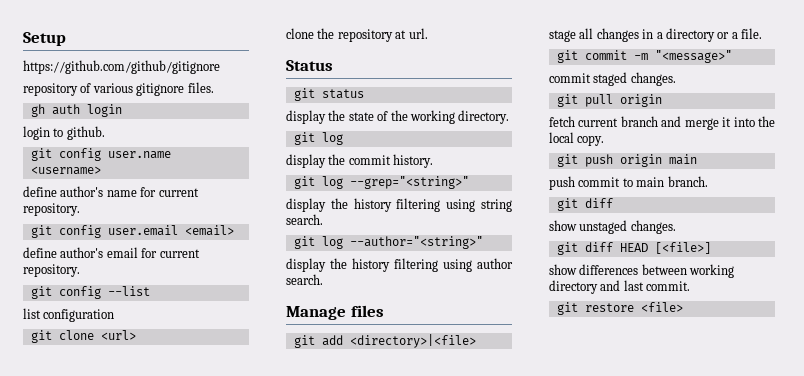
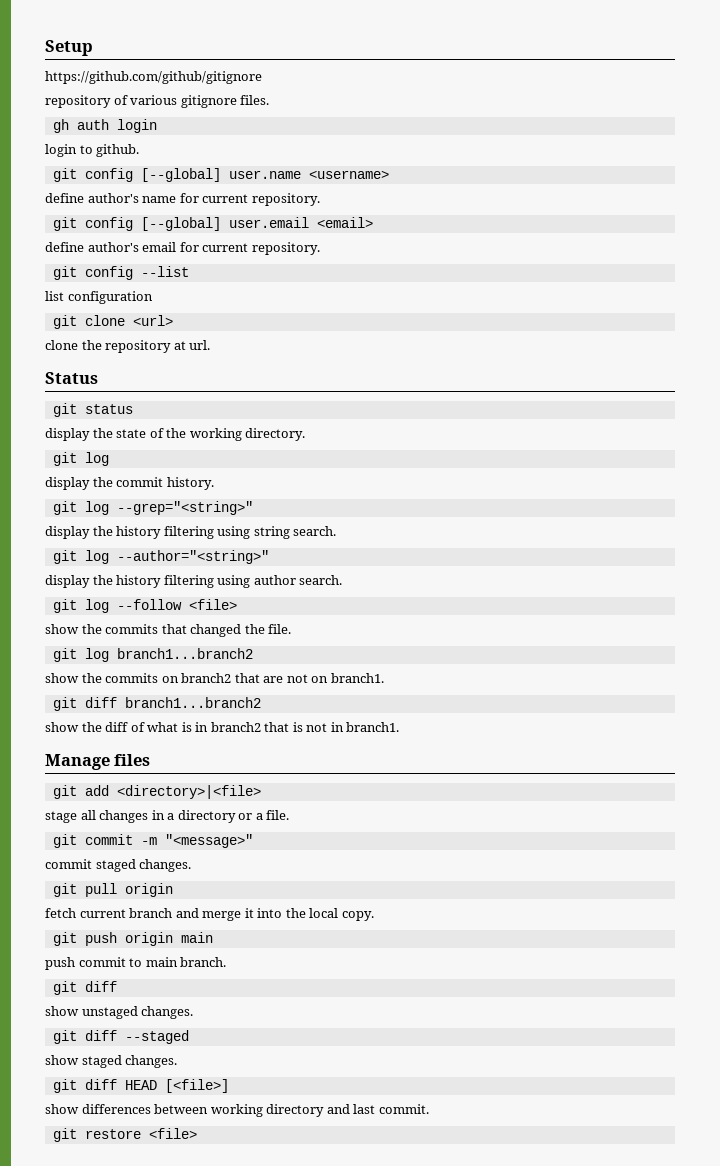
(101, 154) none -> [140,168,221,182] [--global]
(101, 231) none -> [140,217,221,231] [--global]
(323, 279) none -> [52,599,237,613] [45,624,292,637] [52,648,253,662] [45,673,384,683] [52,697,261,711] [45,722,400,732] // git log --follow <file> // show the commits that changed the file. // git log branch1...branch2 // show the commits on branch2 that are not on branch1. // git diff branch1...branch2 // show the diff of what is in branch2 that is not in branch1.
(676, 227) none -> [52,1030,189,1044] [45,1055,178,1068] // git diff --staged // show staged changes.

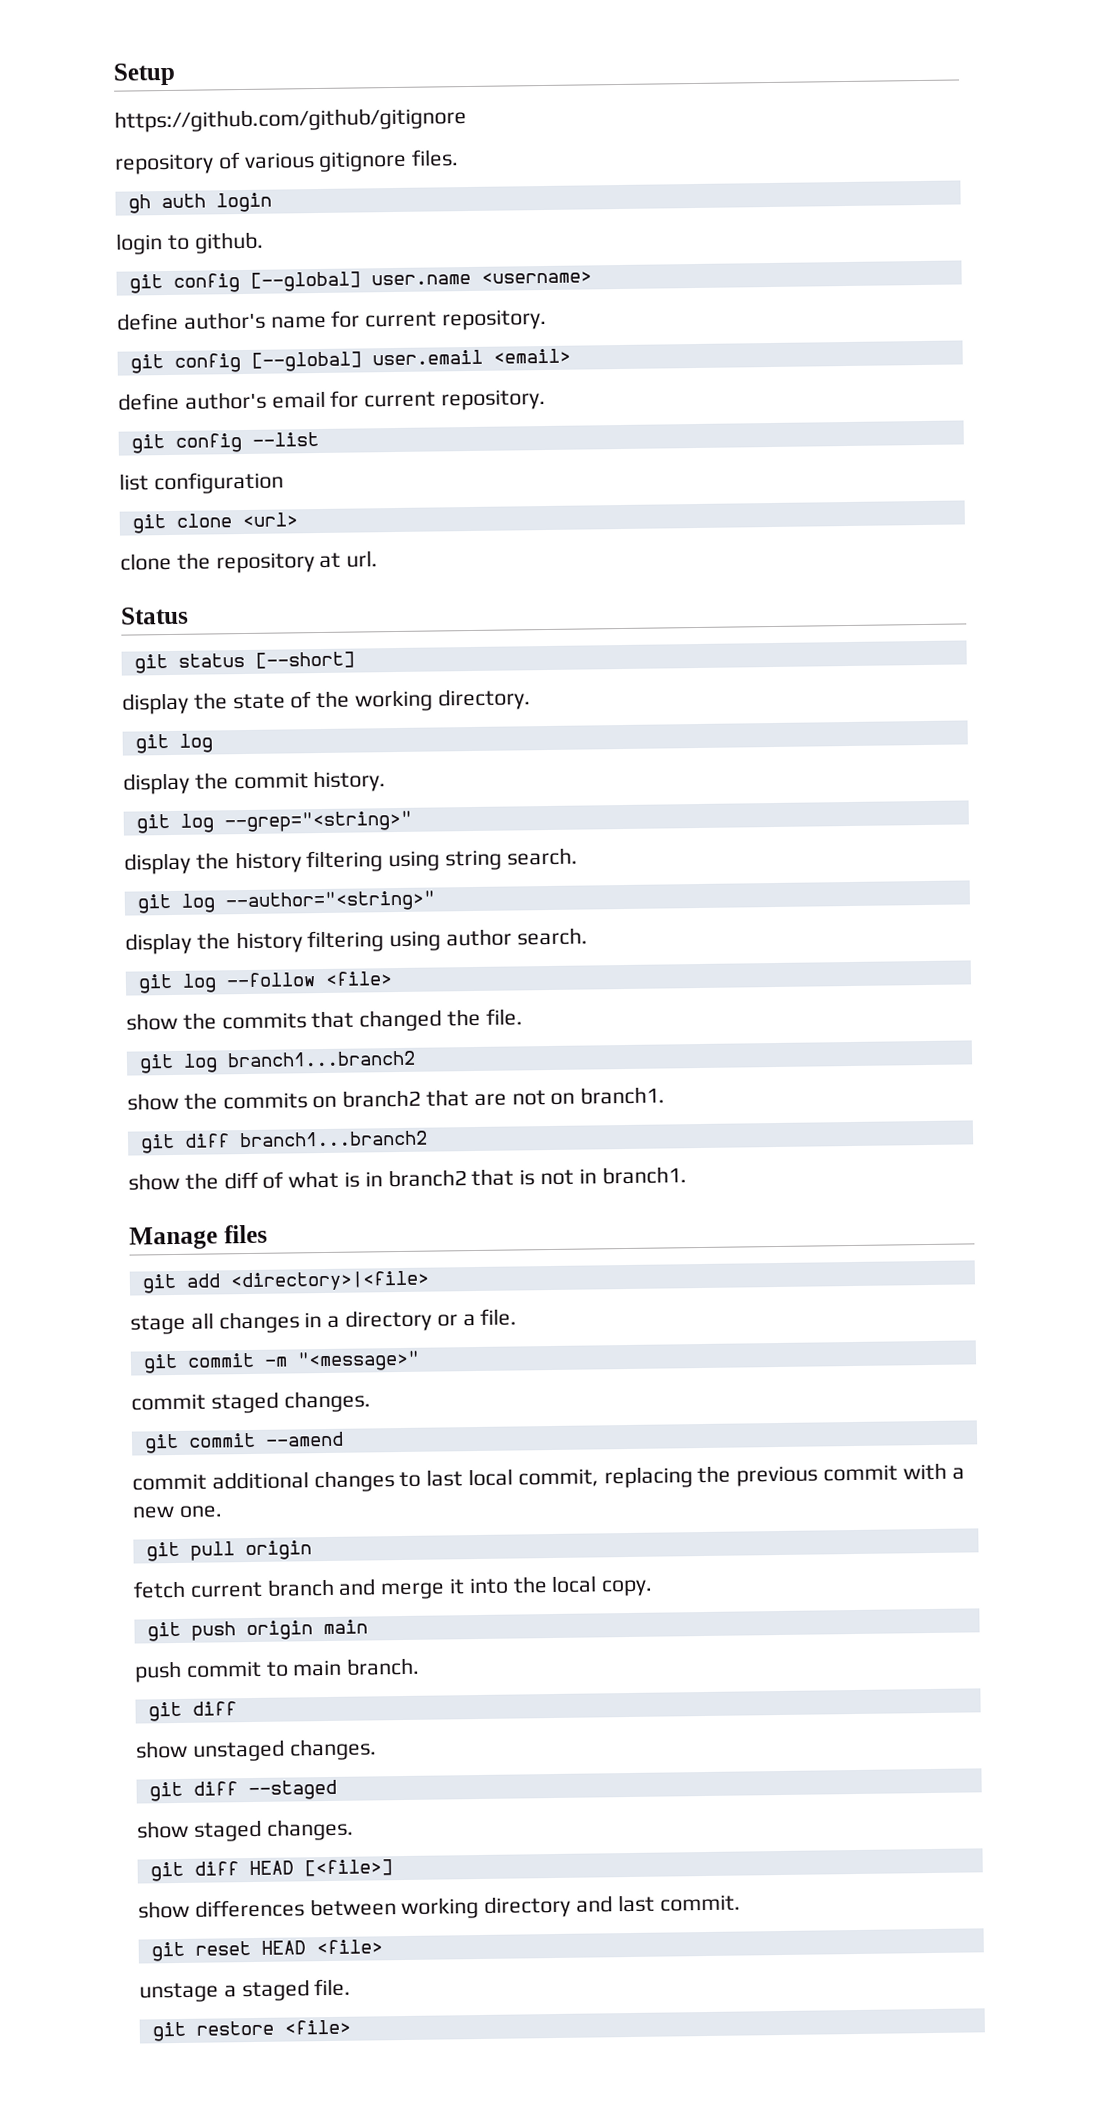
(133, 409) none -> [254,651,355,669] [--short]
(192, 865) none -> [143,1431,344,1454] [132,1462,965,1493] [132,1505,223,1519] // git commit --amend // commit additional changes to last local commit, replacing the previous commit with a new one.
(429, 1109) none -> [150,1939,383,1962] [139,1978,352,2003] // git reset HEAD <file> // unstage a staged file.

